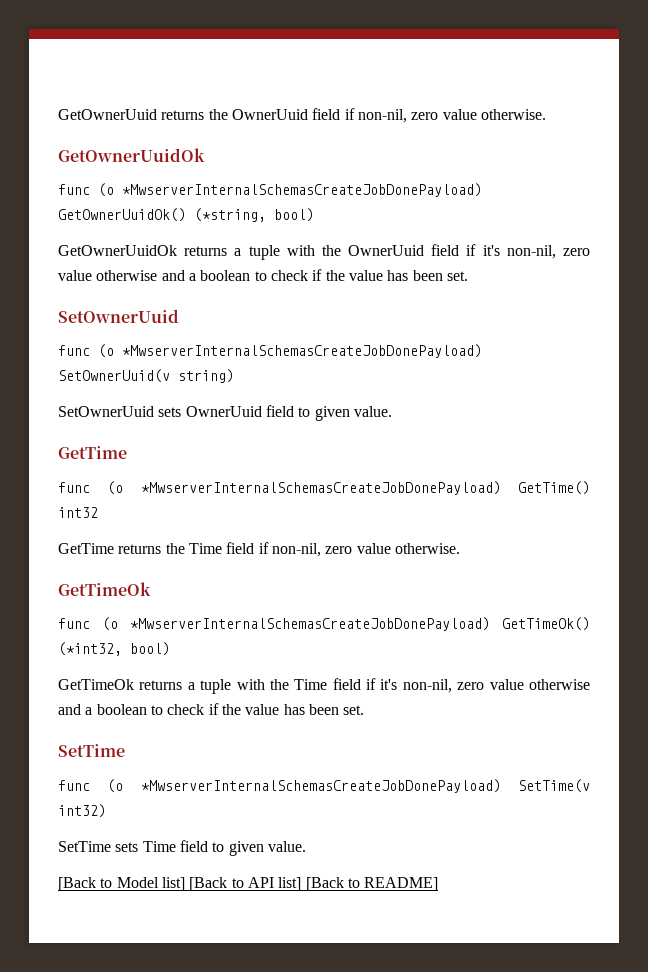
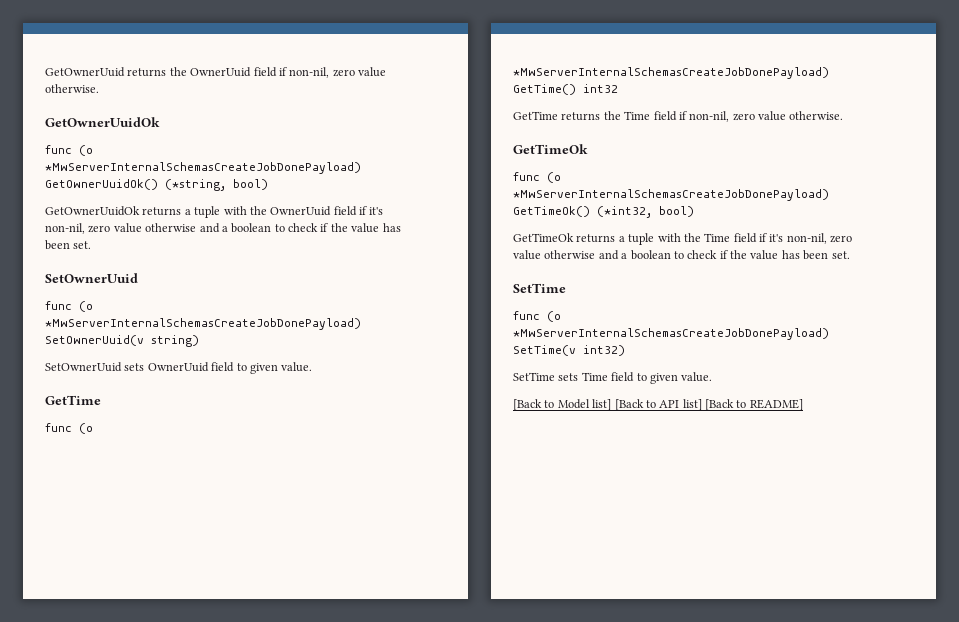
[122,183,482,197] *MwserverInternalSchemasCreateJobDonePayload) -> [45,162,361,174] *MwServerInternalSchemasCreateJobDonePayload)
[122,344,482,358] *MwserverInternalSchemasCreateJobDonePayload) -> [45,318,361,330] *MwServerInternalSchemasCreateJobDonePayload)
[140,481,501,495] *MwserverInternalSchemasCreateJobDonePayload) -> [513,67,829,79] *MwServerInternalSchemasCreateJobDonePayload)
[130,617,490,631] *MwserverInternalSchemasCreateJobDonePayload) -> [513,189,829,201] *MwServerInternalSchemasCreateJobDonePayload)
[140,779,501,793] *MwserverInternalSchemasCreateJobDonePayload) -> [513,328,829,340] *MwServerInternalSchemasCreateJobDonePayload)

